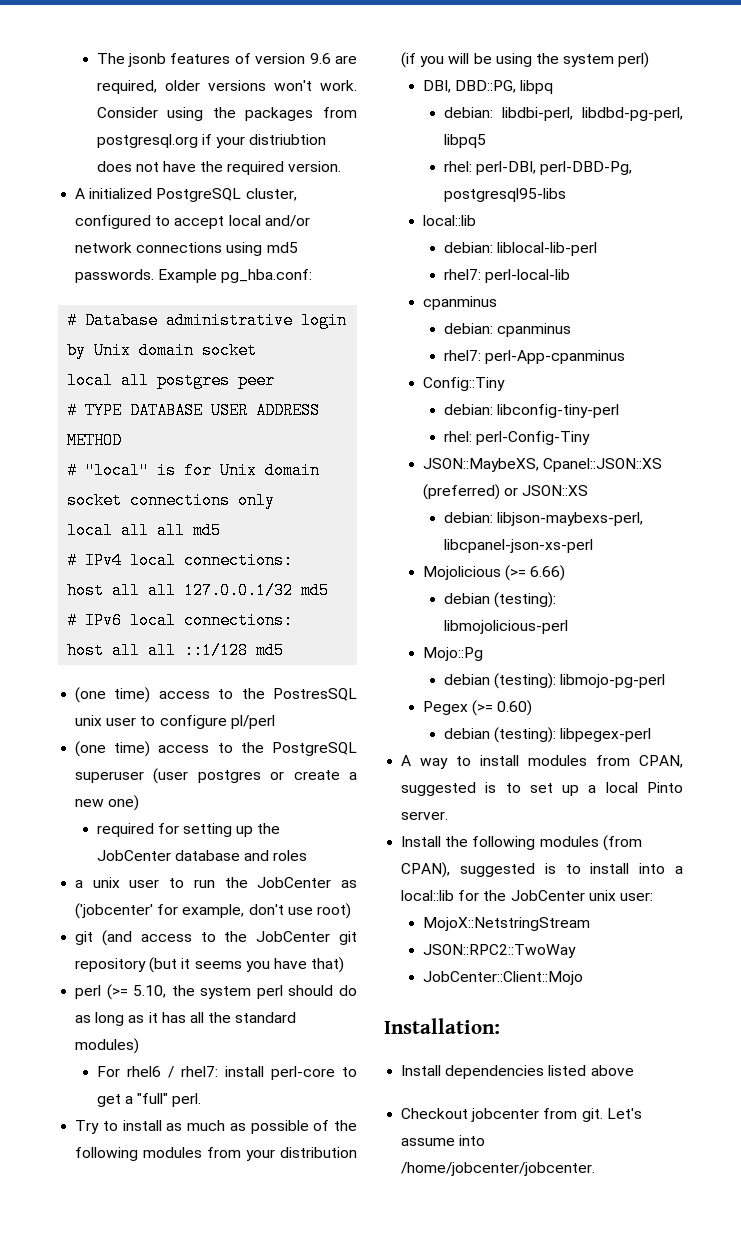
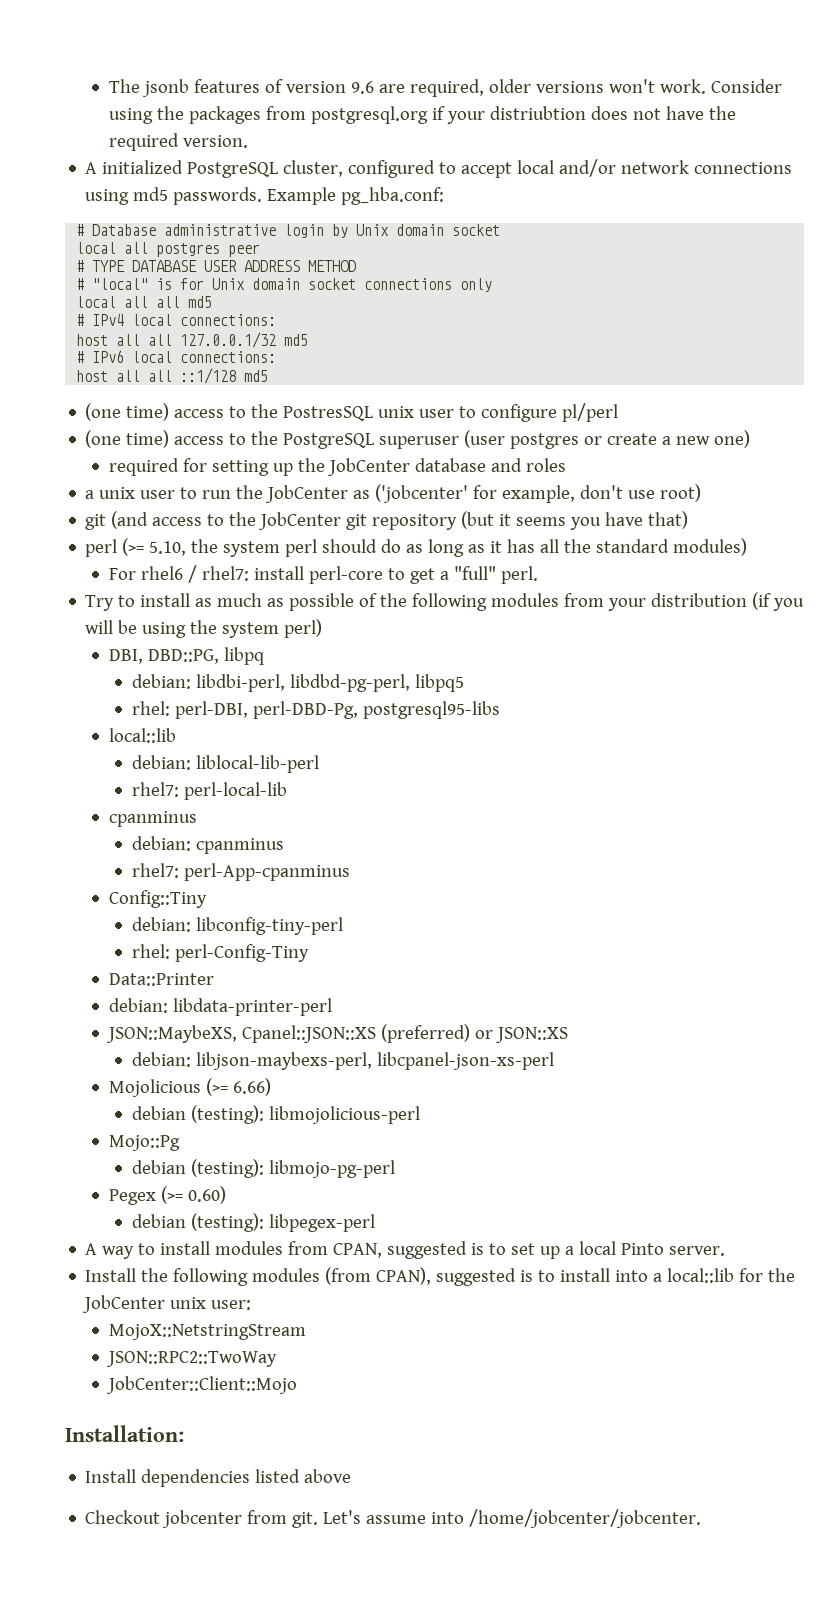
(591, 438) none -> [108,973,214,986] [108,998,332,1016] // Data::Printer // debian: libdata-printer-perl

